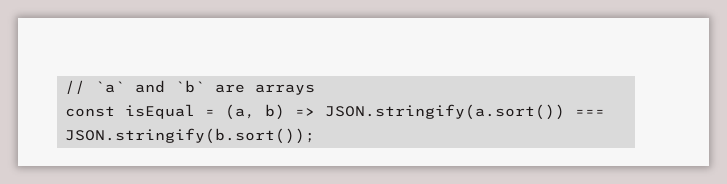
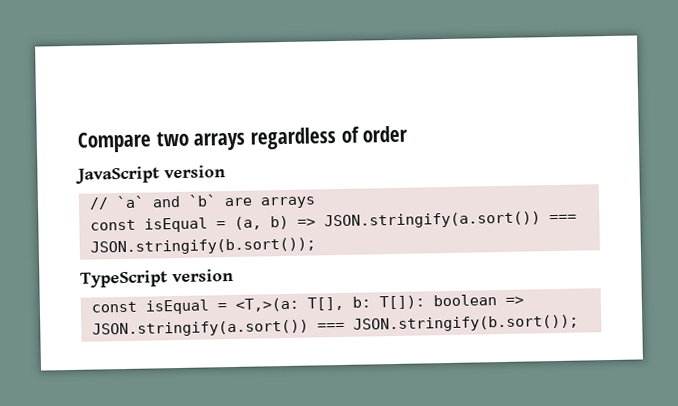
(65, 87) none -> [77,125,409,153] [75,165,226,184] Compare two arrays regardless of order // JavaScript version //
(316, 136) none -> [80,268,234,288] [90,294,524,315] [91,314,579,338] // TypeScript version // const isEqual = <T,>(a: T[], b: T[]): boolean => JSON.stringify(a.sort()) === JSON.stringify(b.sort());

